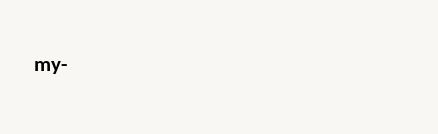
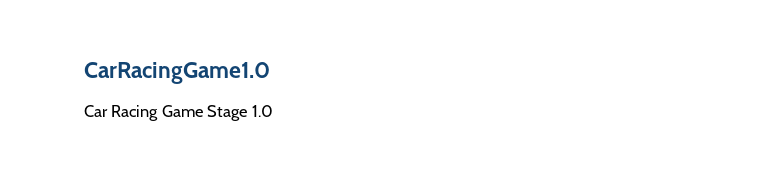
[34,61,67,74] my- -> [84,62,270,84] [84,105,273,121] CarRacingGame1.0 // Car Racing Game Stage 1.0

